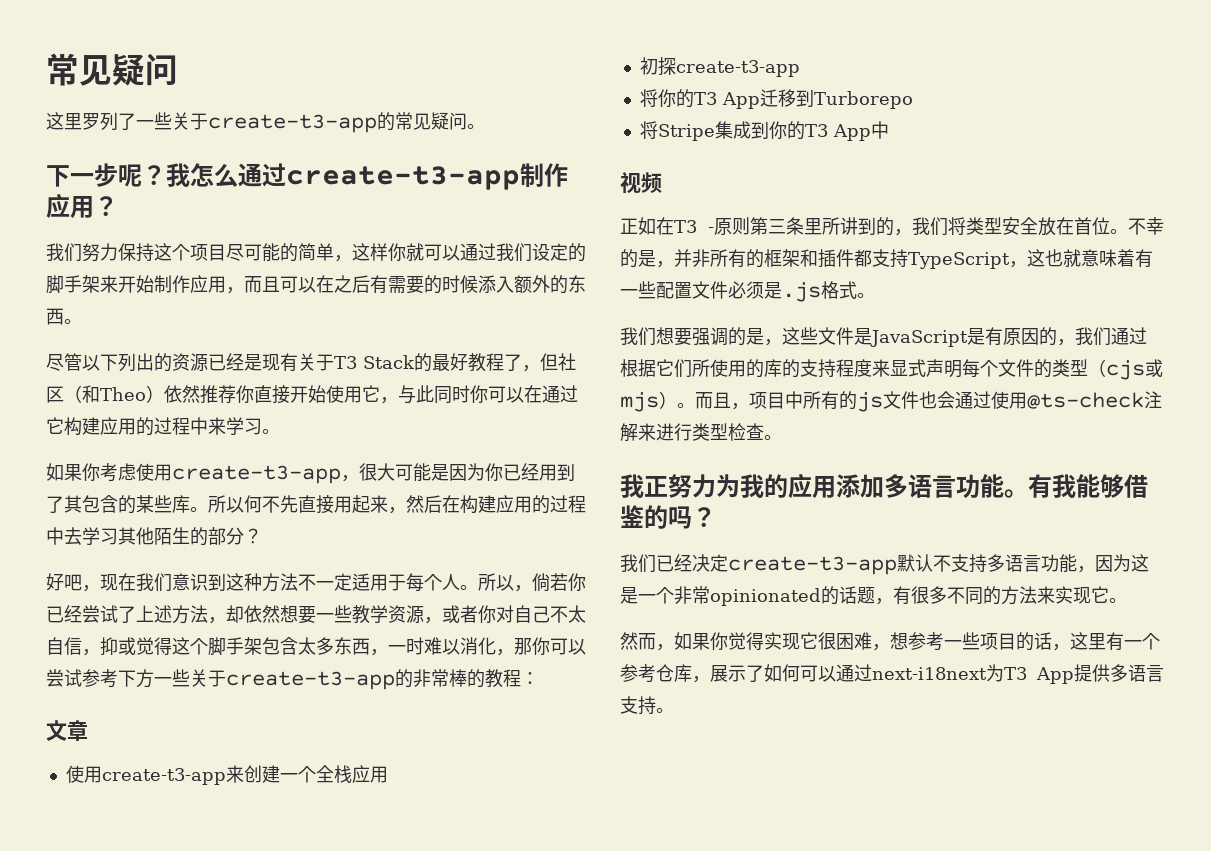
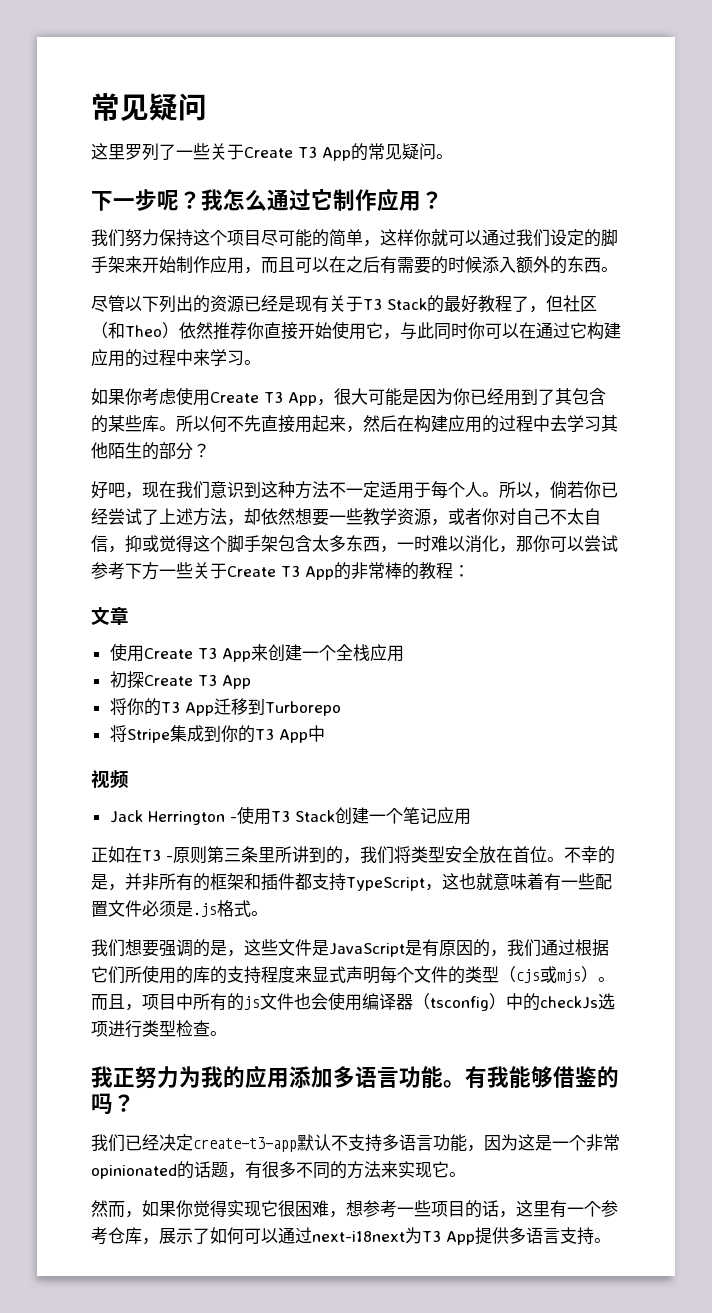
[208,114,377,133] create-t3-app -> [244,147,351,161] Create T3 App
[286,166,520,190] create-t3-app -> [311,189,333,210] 它
[172,465,341,484] create-t3-app -> [210,392,317,406] Create T3 App
[226,671,395,690] create-t3-app -> [227,566,334,580] Create T3 App
[101,768,226,785] create-t3-app -> [143,648,251,662] Create T3 App
[675,60,800,77] create-t3-app -> [143,675,251,689] Create T3 App
(662, 182) none -> [109,806,471,825] // Jack Herrington -使用T3 Stack创建一个笔记应用
[955,391,1162,409] [620,423,656,442] 通过使用@ts-check注解来 -> [328,992,615,1011] [91,1021,108,1037] 使用编译器（tsconfig）中的checkJs选项

